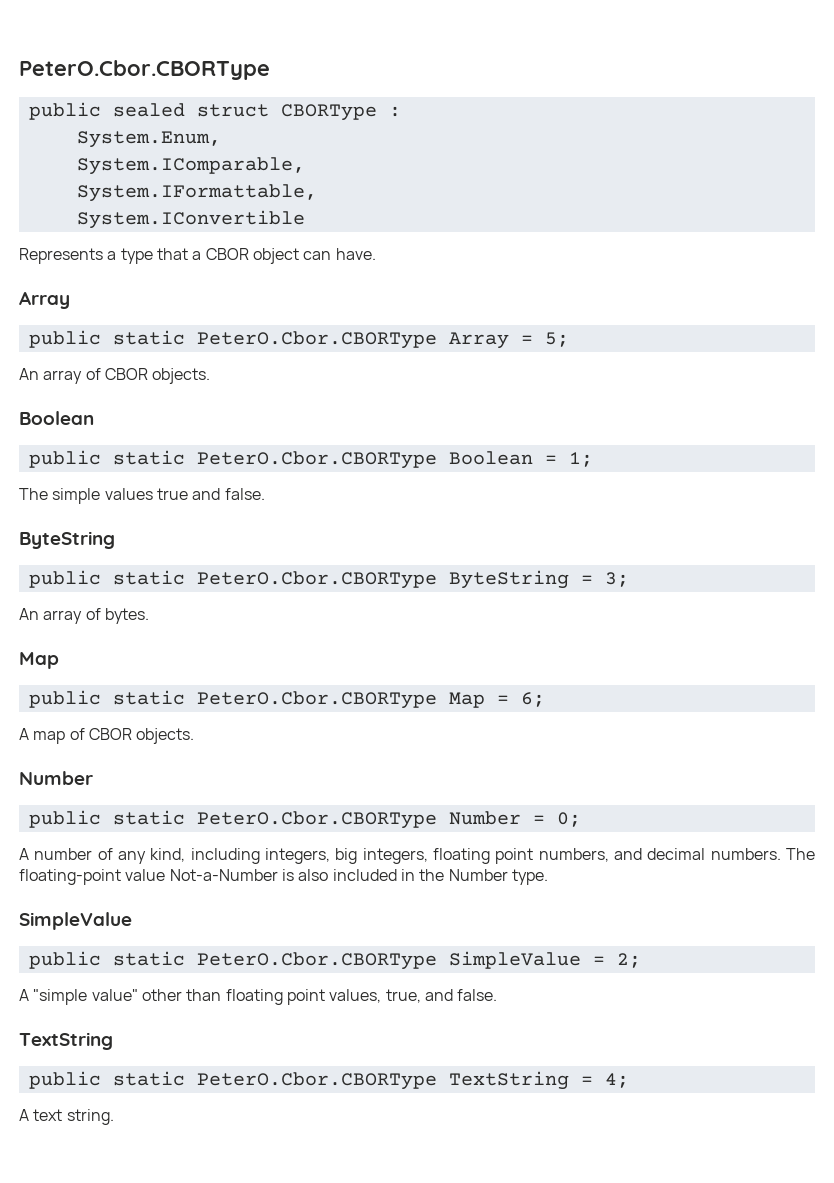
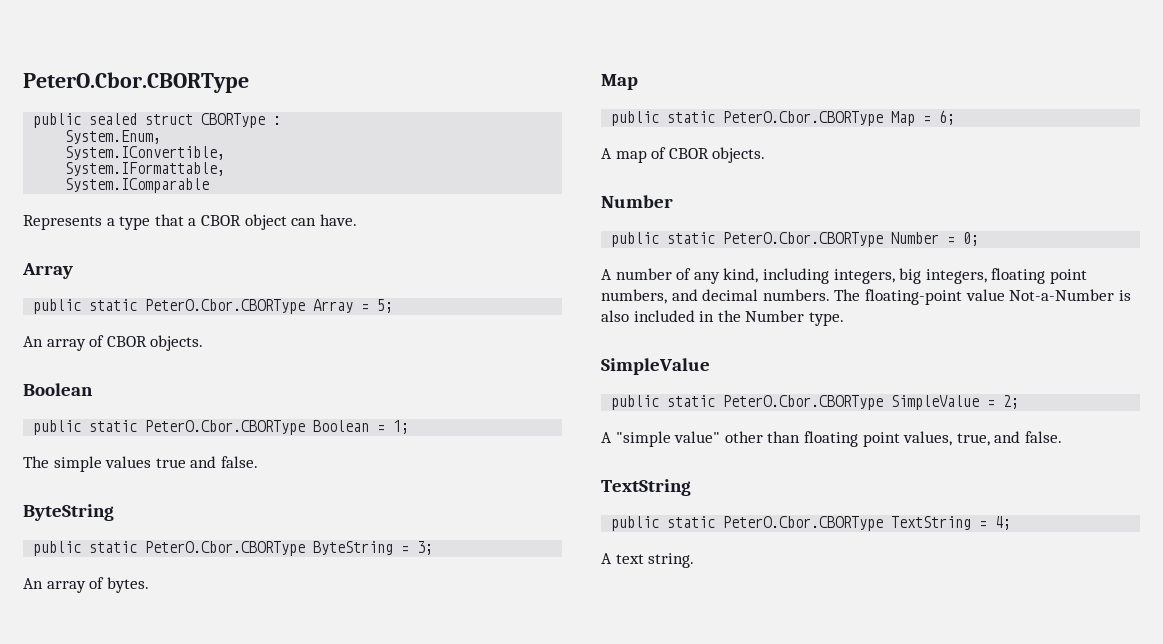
[76,157,305,175] System.IComparable, -> [65,146,226,160] System.IConvertible,
[76,210,305,229] System.IConvertible -> [65,178,210,193] System.IComparable

